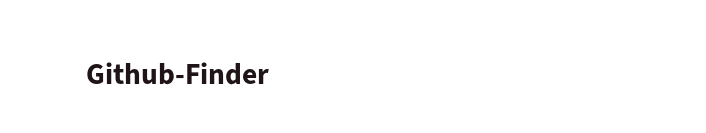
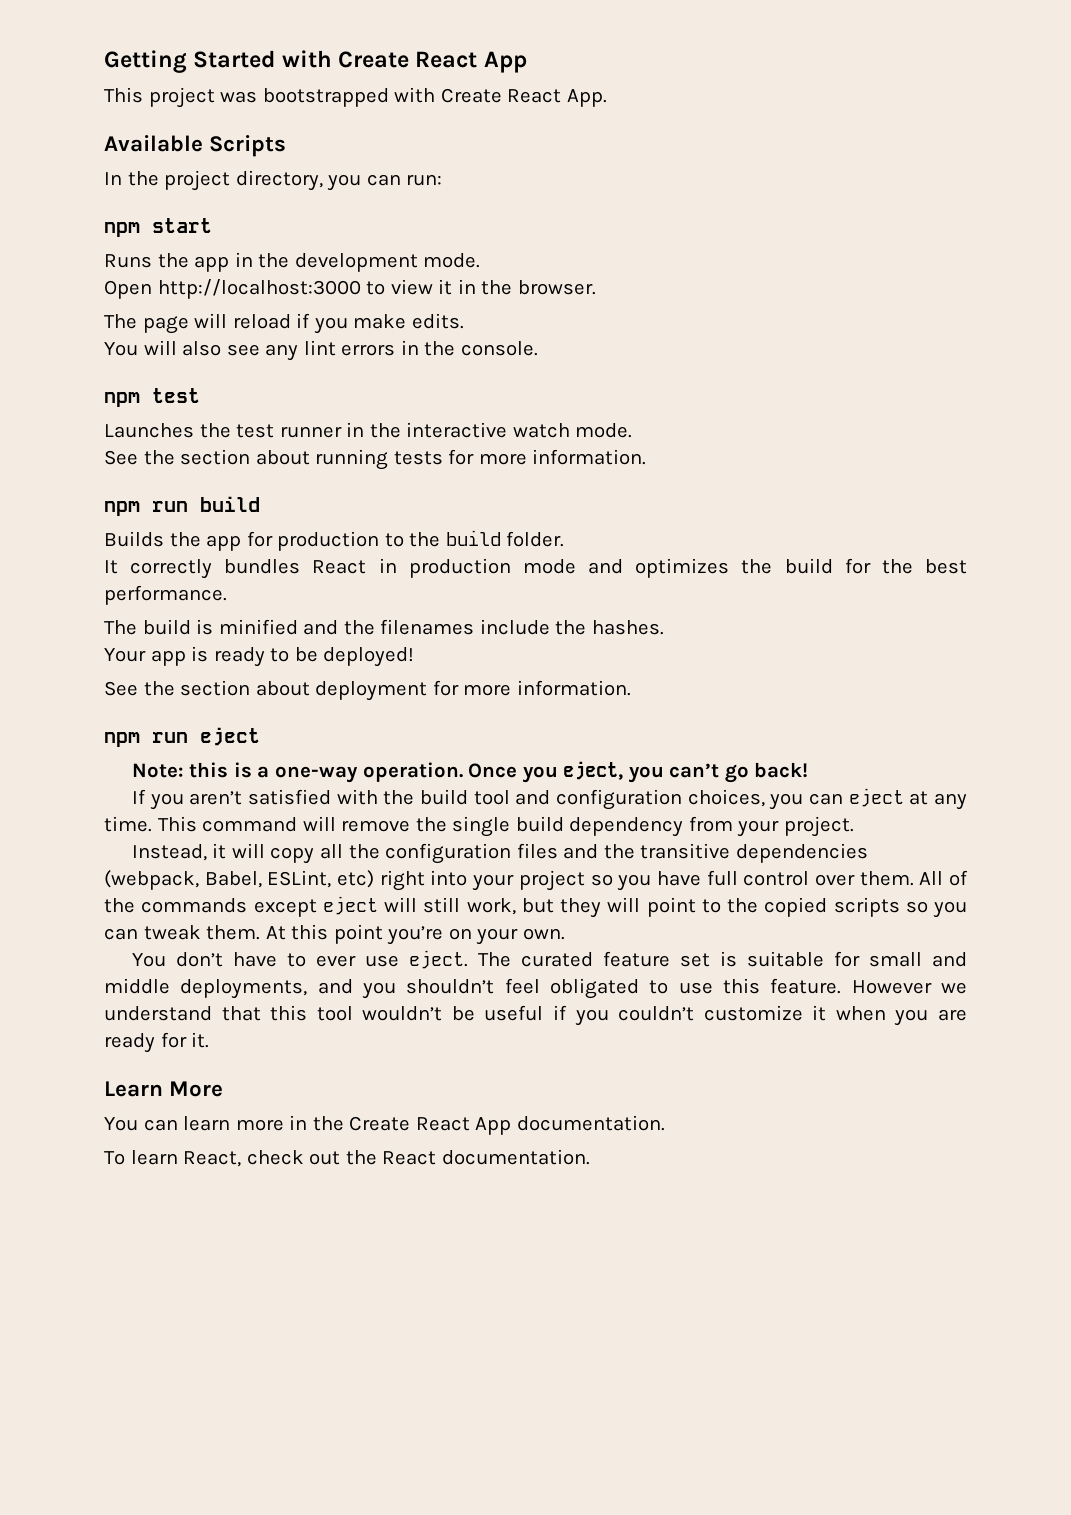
[86,62,269,85] Github-Finder -> [104,50,527,73] [104,87,607,108] [104,135,287,157] [104,170,443,191] [104,218,212,237] [104,252,481,272] [104,279,596,299] [104,313,464,334] [104,340,538,361] [104,388,200,407] [104,422,633,438] [104,449,647,470] [104,496,260,516] [104,530,565,551] [104,558,968,579] [104,585,227,605] [104,619,664,635] [104,646,415,667] [104,680,631,701] [104,727,260,747] [131,761,809,783] [131,788,968,810] [104,816,854,837] [131,843,868,864] [104,870,968,891] [104,896,967,918] [104,924,565,945] [131,950,968,969] [104,978,968,999] [104,1005,967,1026] [104,1032,210,1053] [104,1081,224,1097] [104,1115,665,1135] [104,1149,590,1167] Getting Started with Create React App // This project was bootstrapped with Create React App. // Available Scripts // In the project directory, you can run: // npm start // Runs the app in the development mode. // Open http://localhost:3000 to view it in the browser. // The page will reload if you make edits. // You will also see any lint errors in the console. // npm test // Launches the test runner in the interactive watch mode. // See the section about running tests for more information. // npm run build // Builds the app for production to the build folder. // It correctly bundles React in production mode and optimizes the build for the best performance. // The build is minified and the filenames include the hashes. // Your app is ready to be deployed! // See the section about deployment for more information. // npm run eject // Note: this is a one-way operation. Once you eject, you can’t go back! // If you aren’t satisfied with the build tool and configuration choices, you can eject at any time. This command will remove the single build dependency from your project. // Instead, it will copy all the configuration files and the transitive dependencies (webpack, Babel, ESLint, etc) right into your project so you have full control over them. All of the commands except eject will still work, but they will point to the copied scripts so you can tweak them. At this point you’re on your own. // You don’t have to ever use eject. The curated feature set is suitable for small and middle deployments, and you shouldn’t feel obligated to use this feature. However we understand that this tool wouldn’t be useful if you couldn’t customize it when you are ready for it. // Learn More // You can learn more in the Create React App documentation. // To learn React, check out the React documentation.

